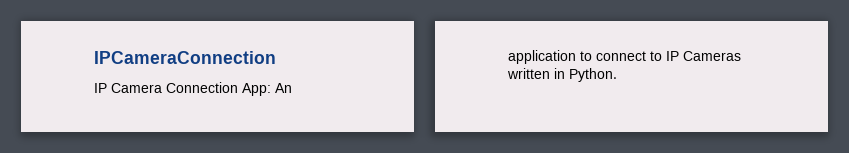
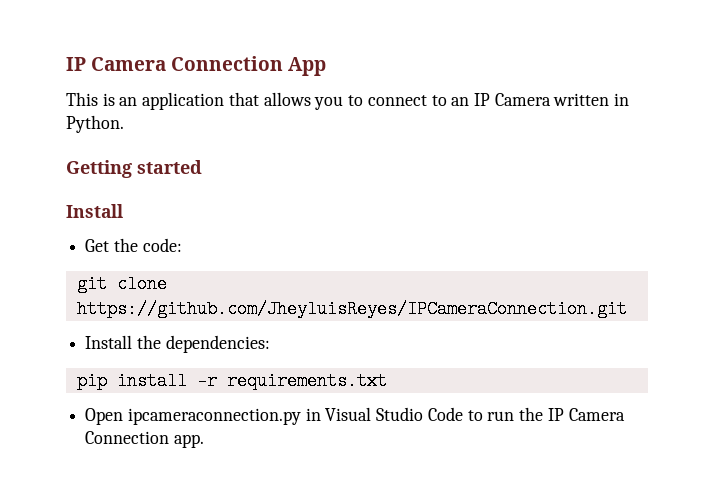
[94,51,276,64] [94,82,292,96] [508,50,741,64] [507,68,617,82] IPCameraConnection // IP Camera Connection App: An application to connect to IP Cameras written in Python. -> [66,56,327,76] [66,92,630,110] [66,115,124,133] [66,160,202,178] [66,204,123,218] [85,238,182,252] [76,275,167,293] [76,300,627,318] [85,335,270,353] [76,372,387,390] [85,407,625,425] [85,431,204,448] IP Camera Connection App // This is an application that allows you to connect to an IP Camera written in Python. // Getting started // Install // Get the code: // git clone https://github.com/JheyluisReyes/IPCameraConnection.git // Install the dependencies: // pip install -r requirements.txt // Open ipcameraconnection.py in Visual Studio Code to run the IP Camera Connection app.

